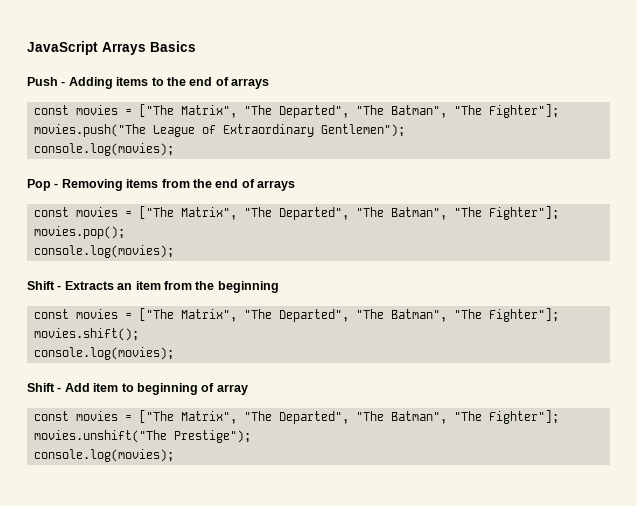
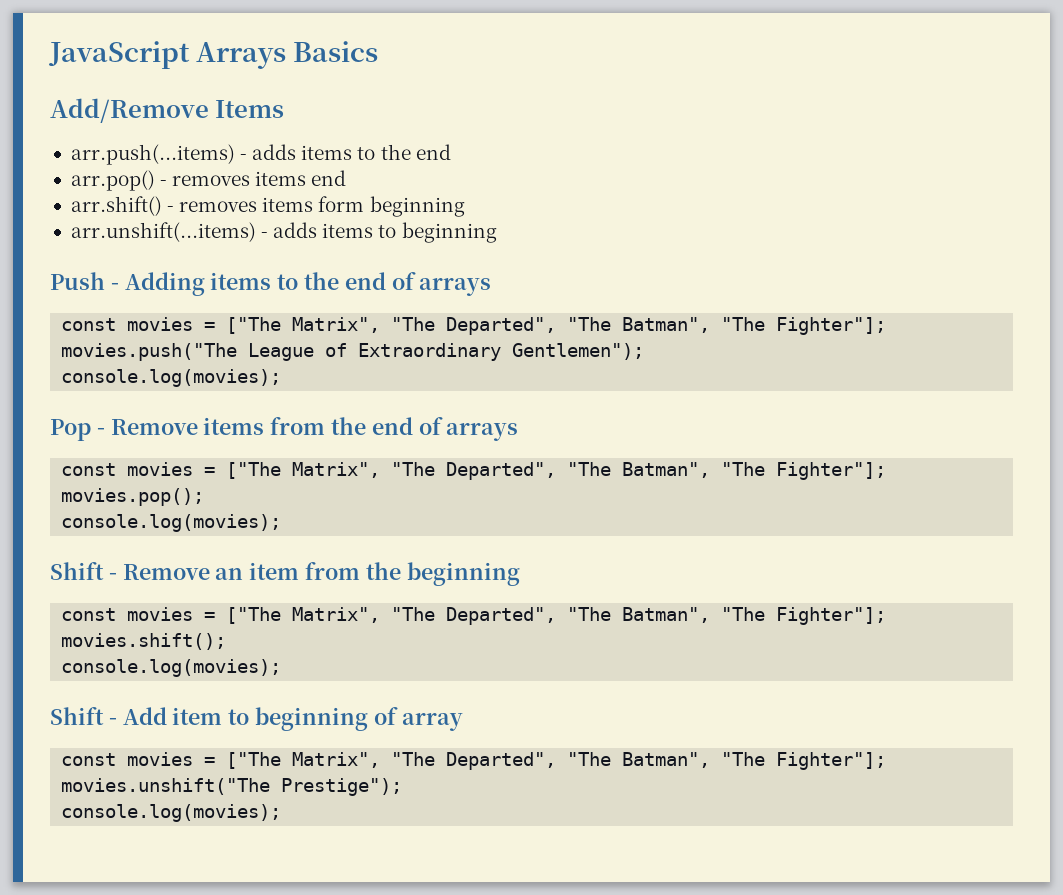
(196, 46) none -> [50,98,285,123] [70,144,451,165] [70,170,347,191] [70,196,465,217] [70,222,497,243] // Add/Remove Items // arr.push(...items) - adds items to the end // arr.pop() - removes items end // arr.shift() - removes items form beginning // arr.unshift(...items) - adds items to beginning
[61,179,123,191] Removing -> [110,419,198,435] Remove
[64,281,114,290] Extracts -> [122,564,210,580] Remove

